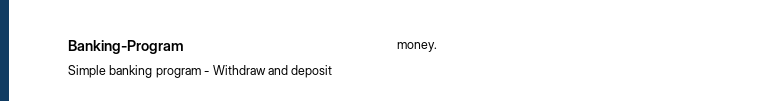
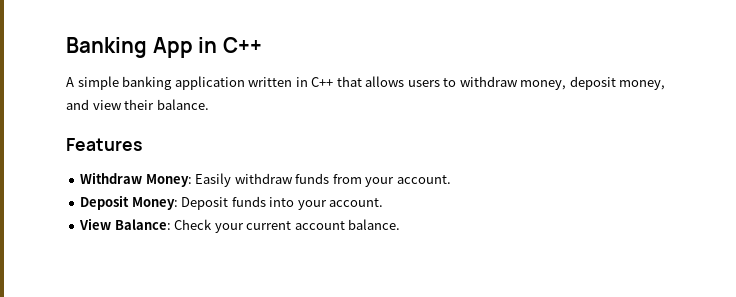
[68,40,184,54] [68,65,333,78] [397,42,437,52] Banking-Program // Simple banking program - Withdraw and deposit money. -> [66,37,262,58] [66,76,666,90] [66,99,209,110] [66,138,142,151] [80,172,451,187] [80,195,384,210] [79,218,401,233] Banking App in C++ // A simple banking application written in C++ that allows users to withdraw money, deposit money, and view their balance. // Features // Withdraw Money: Easily withdraw funds from your account. // Deposit Money: Deposit funds into your account. // View Balance: Check your current account balance.

